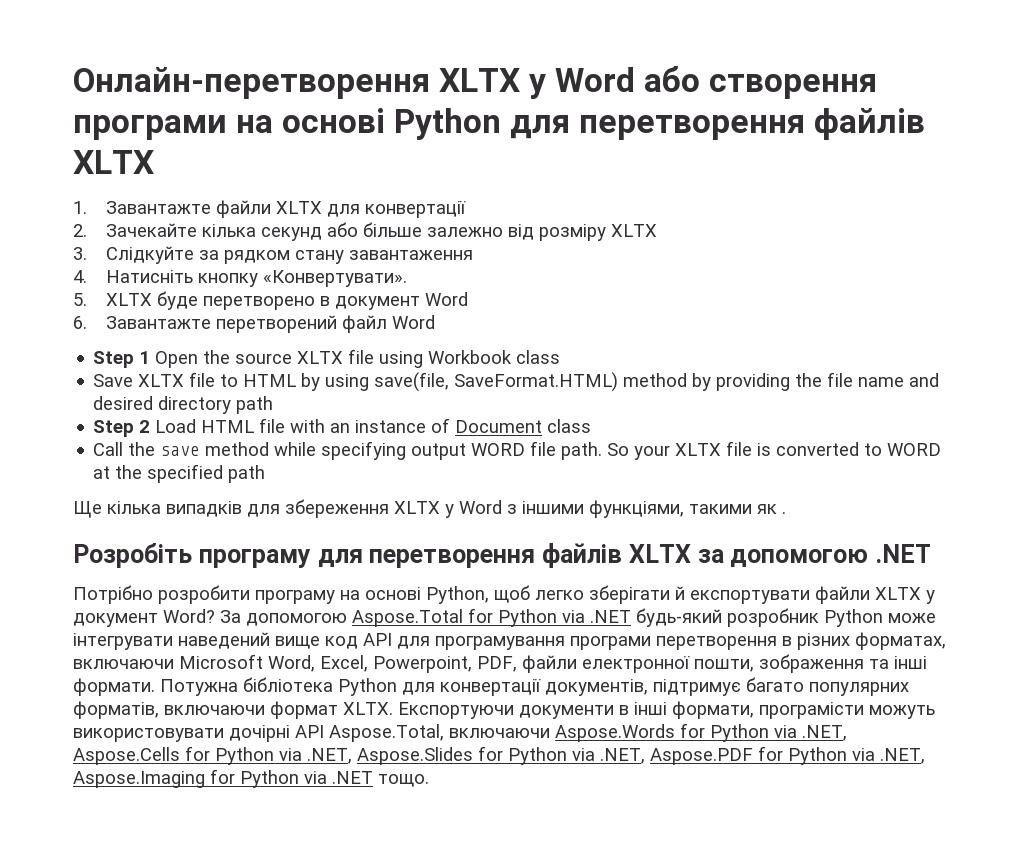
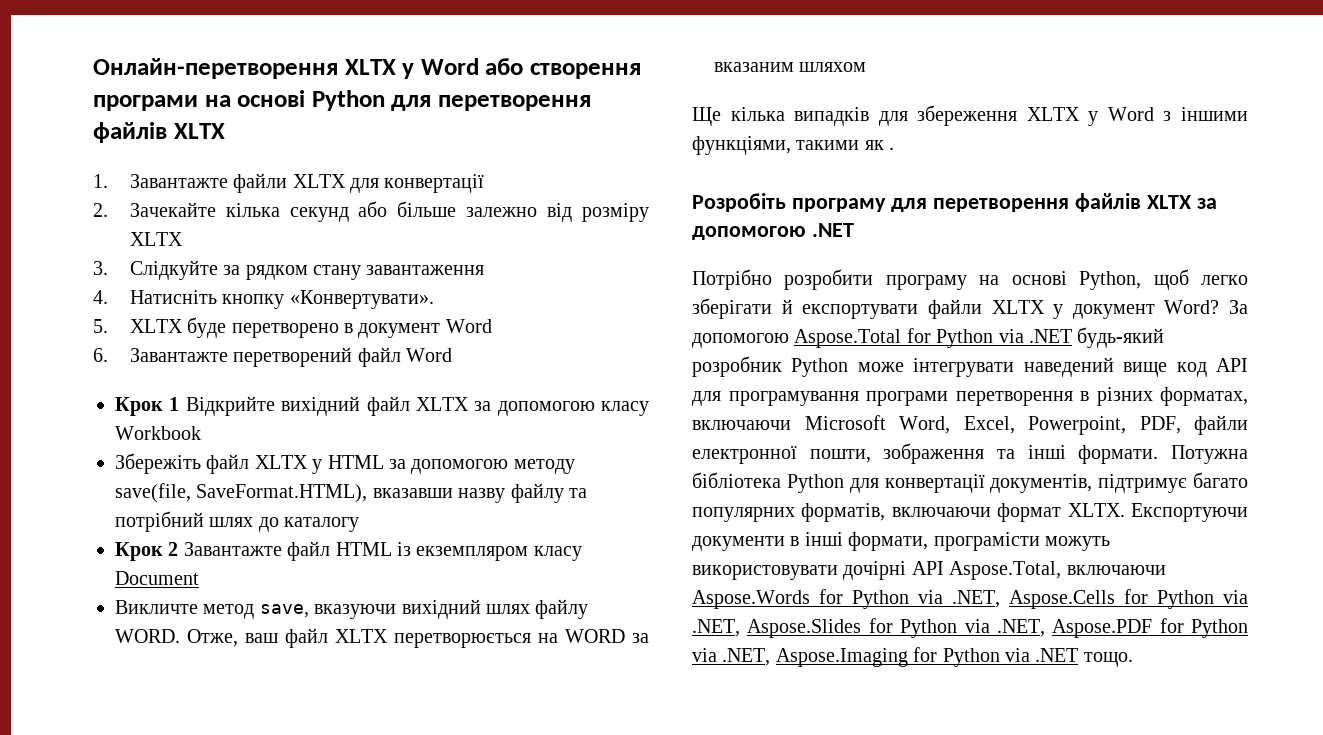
[93,349,561,368] [93,372,940,392] [93,396,274,414] [93,418,592,437] [93,441,942,460] [93,464,266,483] Step 1 Open the source XLTX file using Workbook class // Save XLTX file to HTML by using save(file, SaveFormat.HTML) method by providing the file name and desired directory path // Step 2 Load HTML file with an instance of Document class // Call the save method while specifying output WORD file path. So your XLTX file is converted to WORD at the specified path -> [115,396,649,416] [115,426,201,440] [115,453,575,474] [115,483,587,503] [115,511,360,532] [115,541,582,561] [115,571,199,585] [115,599,589,619] [115,628,649,648] [714,62,867,72] Крок 1 Відкрийте вихідний файл XLTX за допомогою класу Workbook // Збережіть файл XLTX у HTML за допомогою методу save(file, SaveFormat.HTML), вказавши назву файлу та потрібний шлях до каталогу // Крок 2 Завантажте файл HTML із екземпляром класу Document // Викличте метод save, вказуючи вихідний шлях файлу WORD. Отже, ваш файл XLTX перетворюється на WORD за вказаним шляхом

